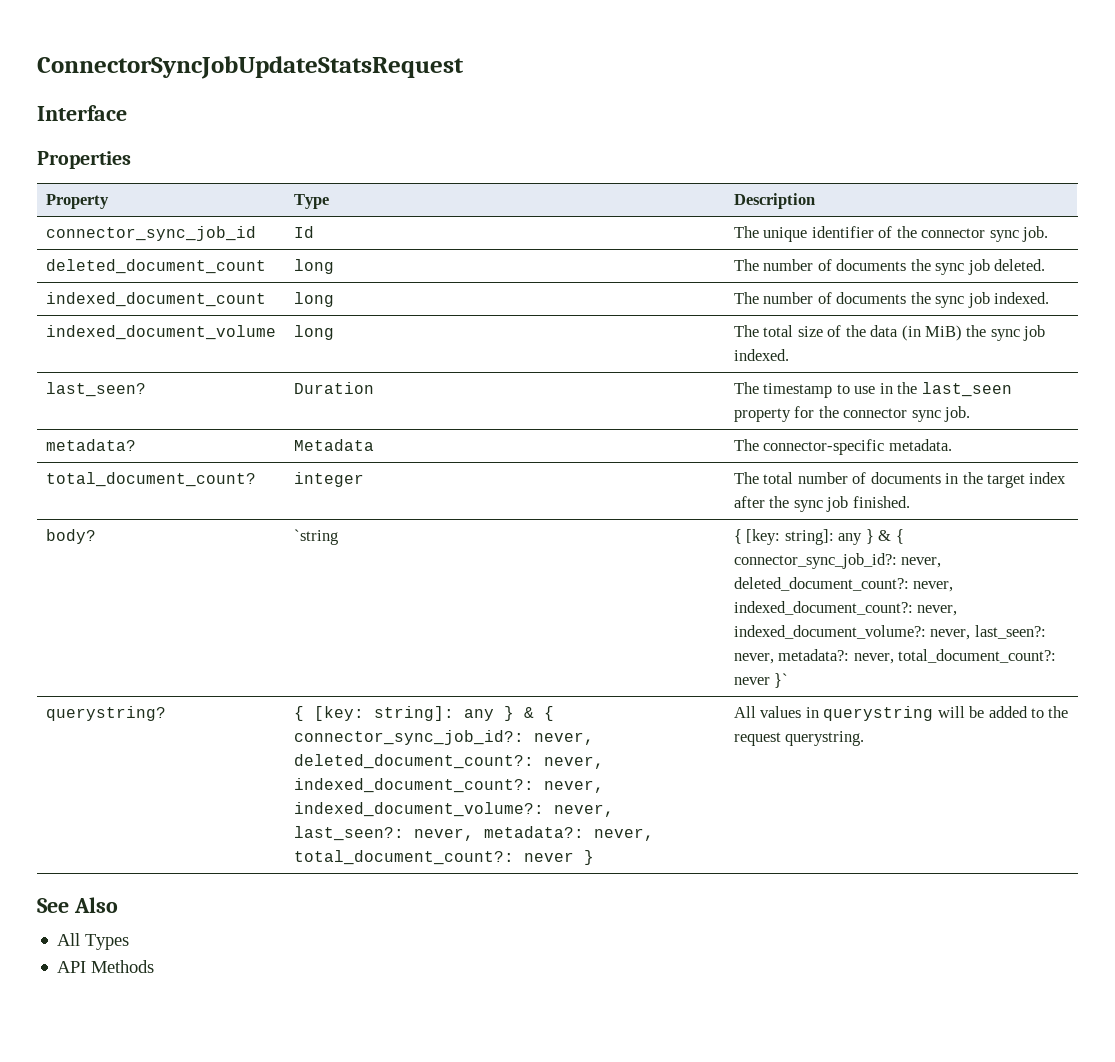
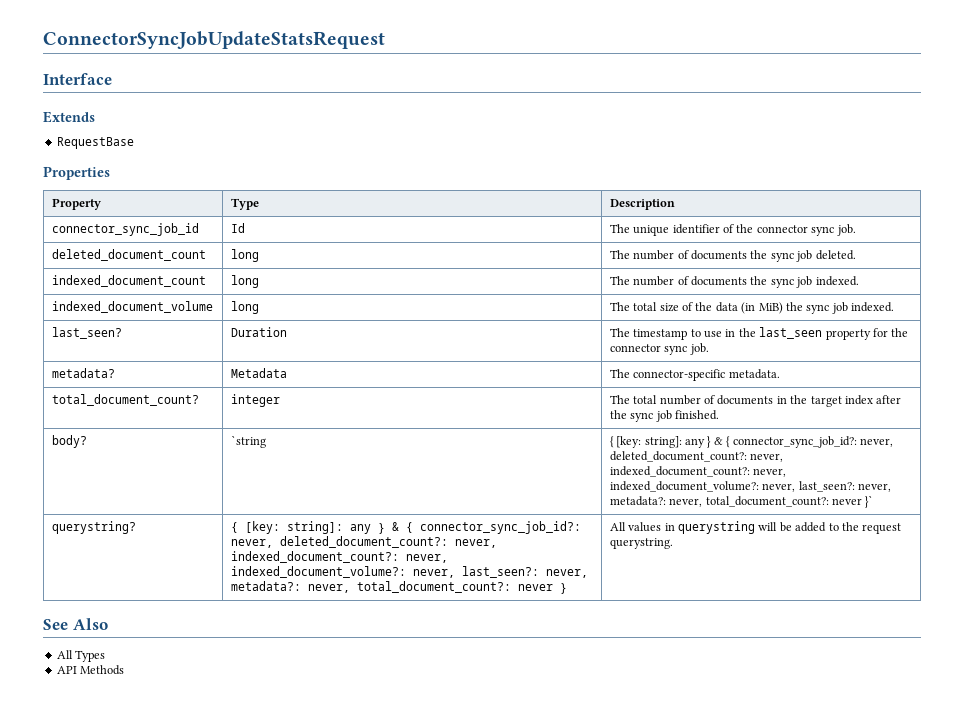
(127, 113) none -> [43,111,95,123] [56,137,134,149] // Extends // RequestBase

